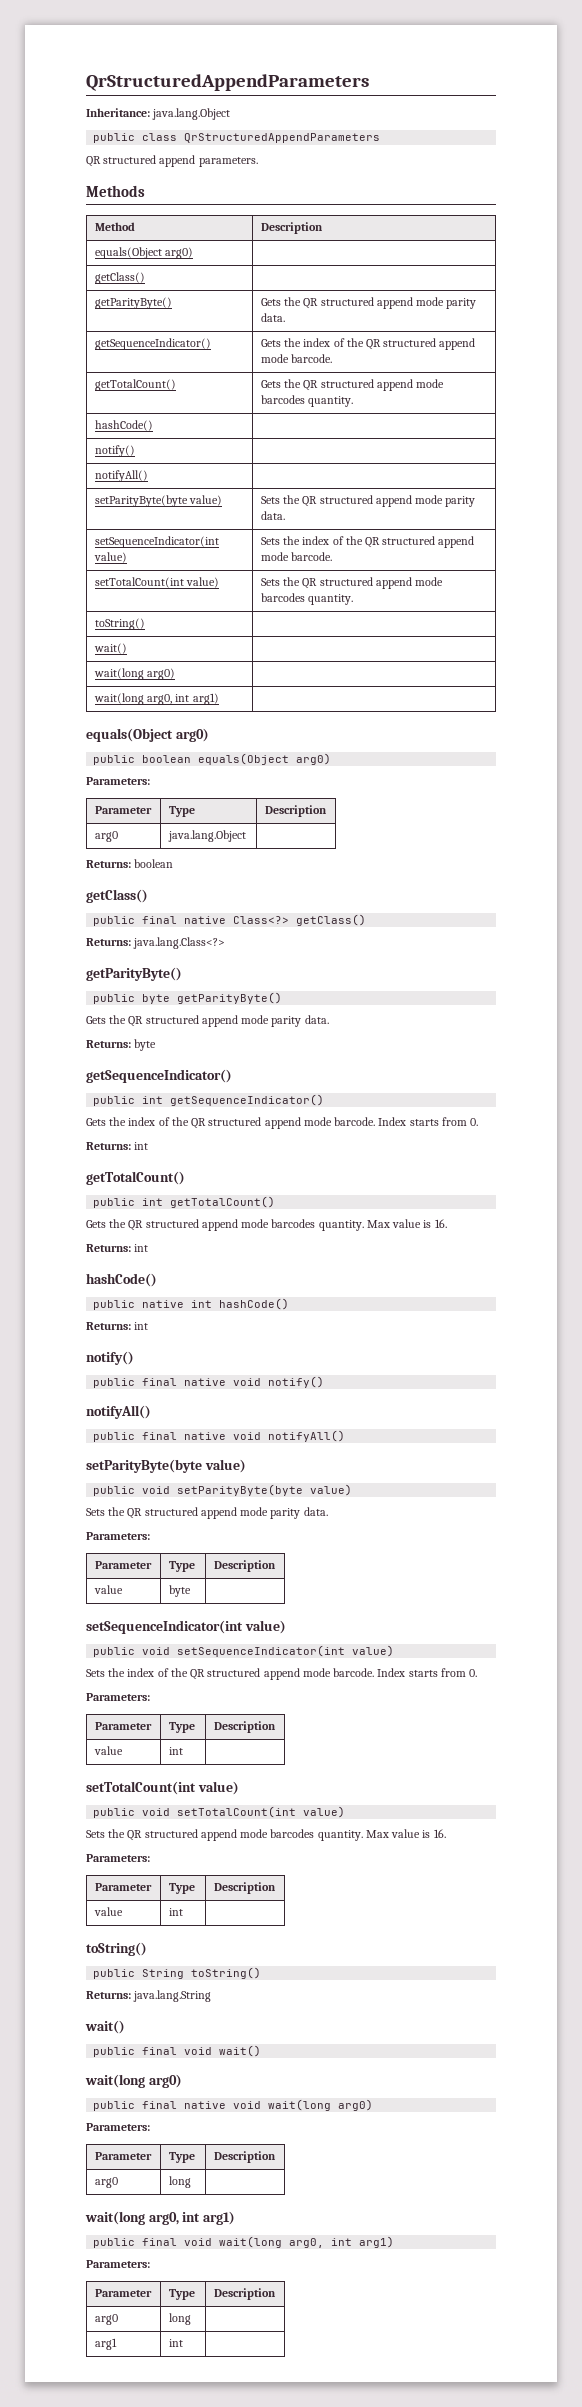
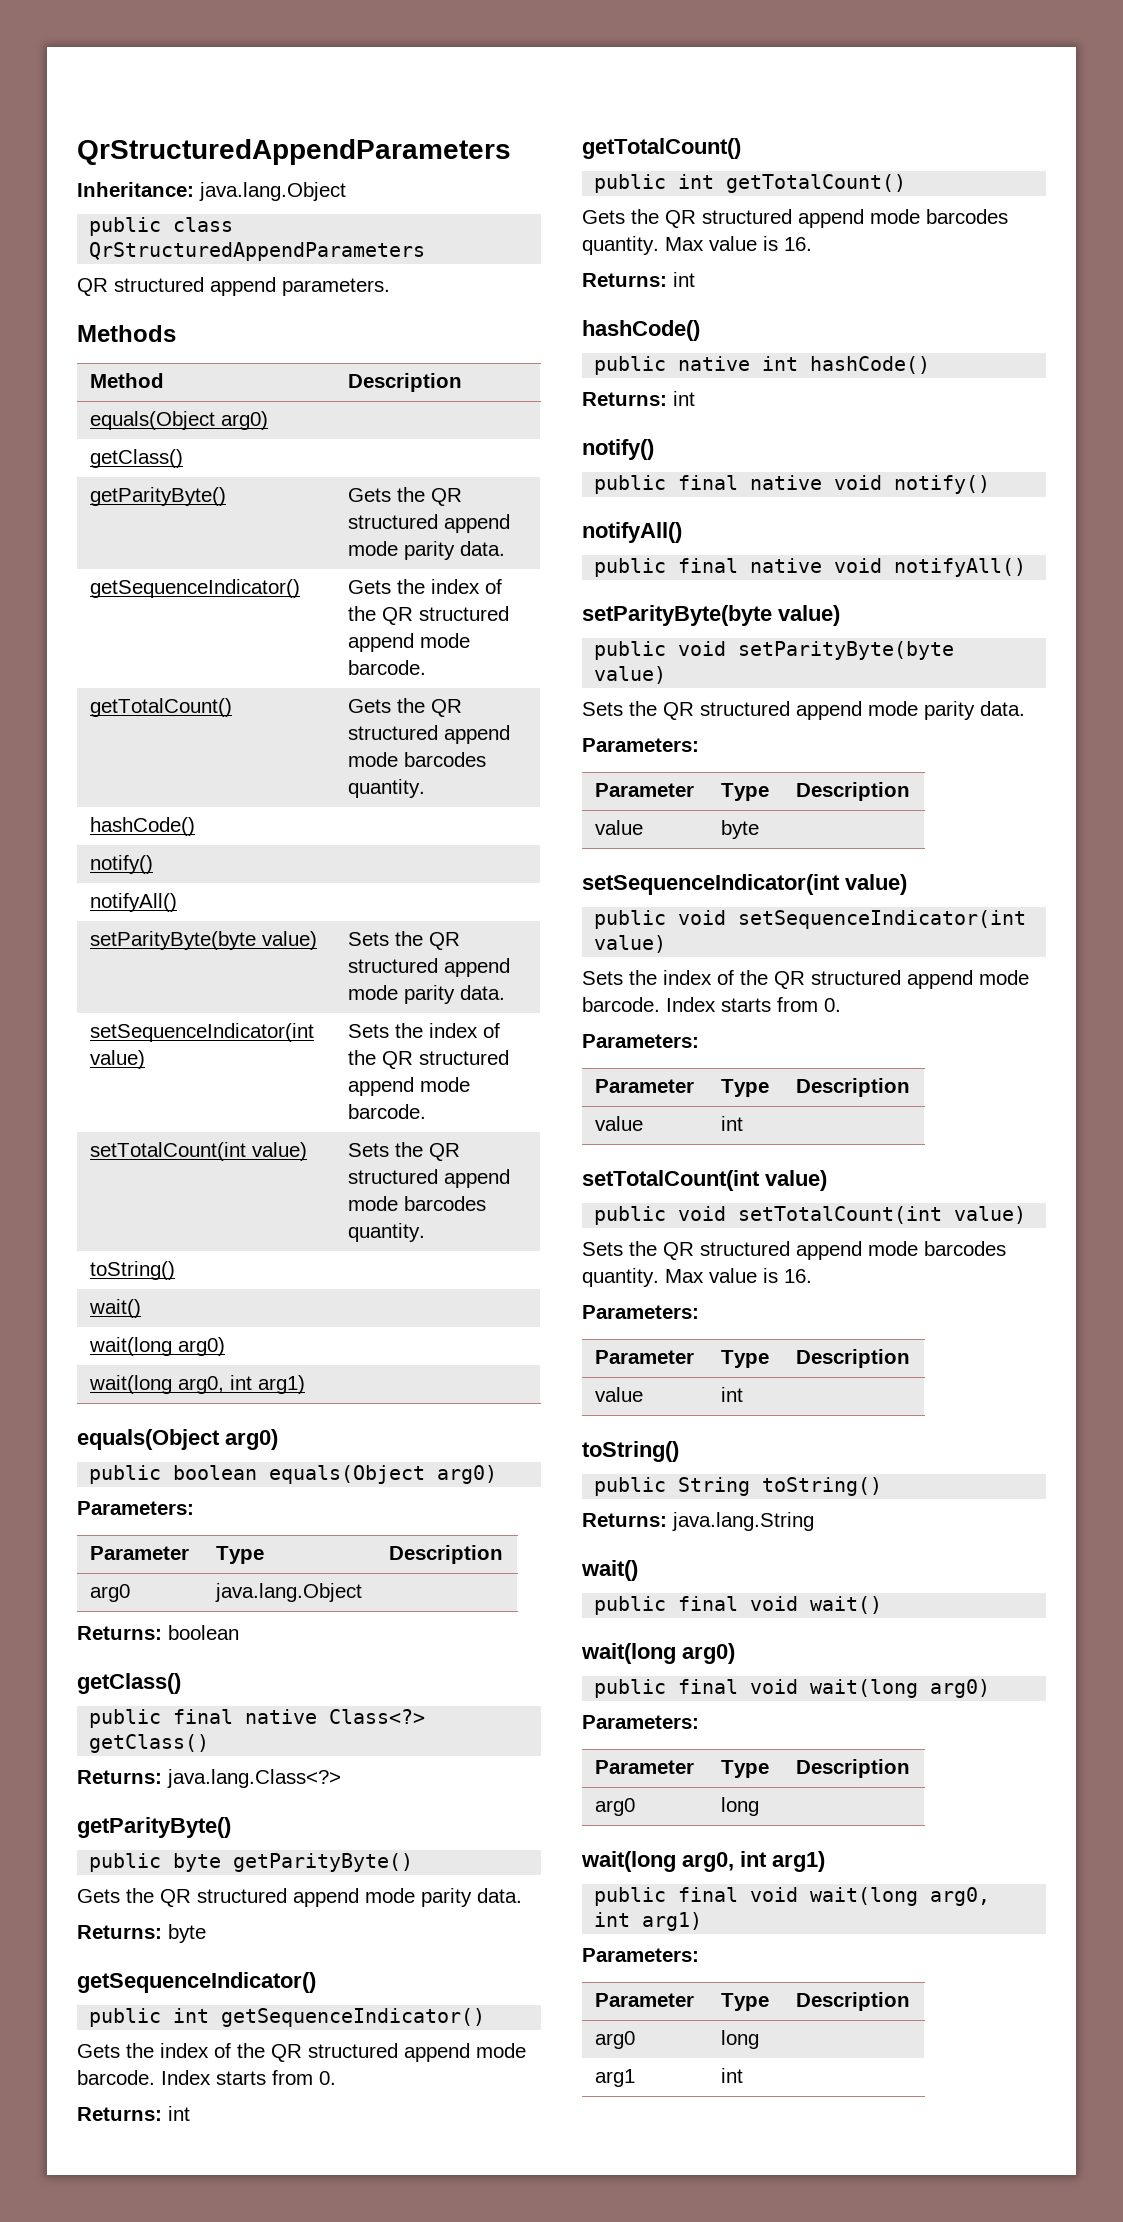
[184,2101,227,2109] native -> (739, 1686) none

